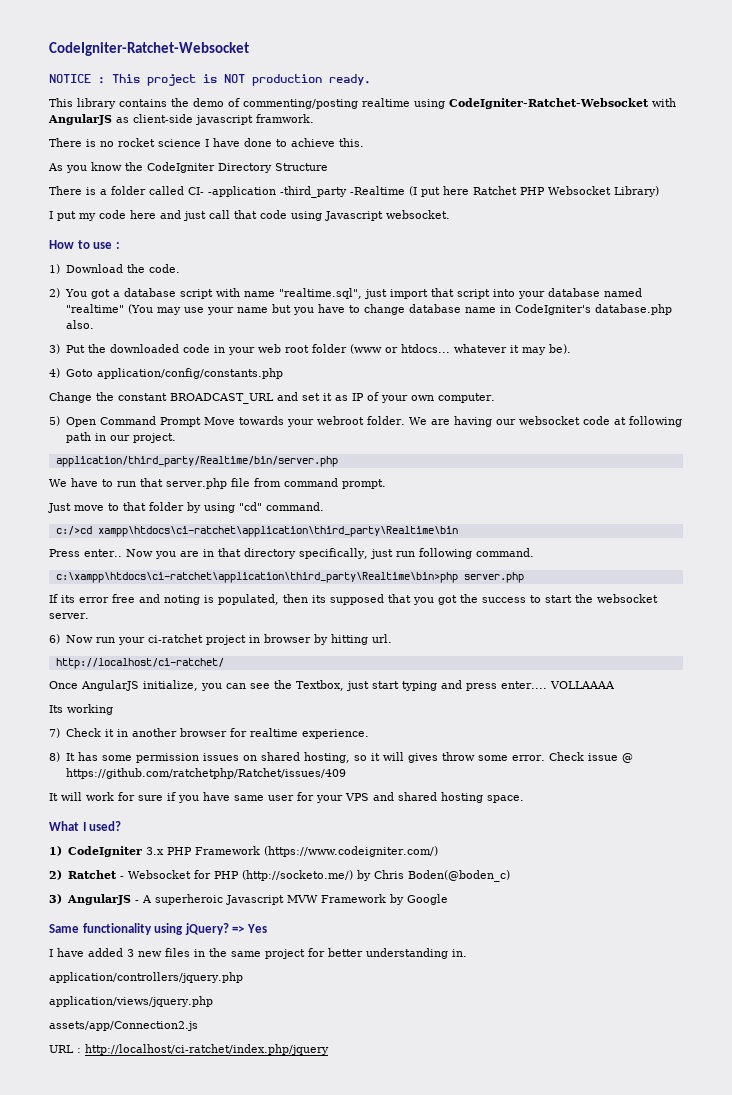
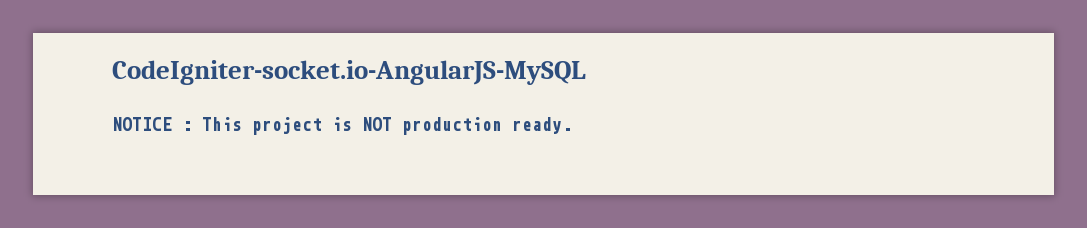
[49,42,249,56] CodeIgniter-Ratchet-Websocket -> [112,60,586,85] CodeIgniter-socket.io-AngularJS-MySQL
[49,98,676,109] [48,114,314,125] [49,138,364,147] [48,162,328,173] [49,186,659,198] [49,210,450,221] [49,240,120,249] [49,264,180,274] [49,288,642,299] [65,304,672,315] [65,320,94,329] [49,344,571,355] [49,368,283,379] [49,392,495,404] [49,416,682,427] [65,432,176,443] [55,456,338,467] [49,478,386,489] [48,502,324,513] [55,526,458,537] [49,548,534,559] [55,572,524,583] [49,594,658,605] [49,613,89,619] [49,634,392,645] [55,658,224,669] [49,680,615,691] [49,704,113,715] [49,728,369,739] [49,752,633,763] [65,768,346,779] [49,792,524,803] [49,821,122,831] [49,846,439,857] [49,870,510,882] [49,894,448,905] [49,923,267,935] [49,948,467,959] [49,972,243,983] [49,996,213,1007] [49,1021,198,1031] [49,1044,329,1055] // This library contains the demo of commenting/posting realtime using CodeIgniter-Ratchet-Websocket with AngularJS as client-side javascript framwork. // There is no rocket science I have done to achieve this. // As you know the CodeIgniter Directory Structure // There is a folder called CI- -application -third_party -Realtime (I put here Ratchet PHP Websocket Library) // I put my code here and just call that code using Javascript websocket. // How to use : // 1) Download the code. // 2) You got a database script with name "realtime.sql", just import that script into your database named "realtime" (You may use your name but you have to change database name in CodeIgniter's database.php also. // 3) Put the downloaded code in your web root folder (www or htdocs... whatever it may be). // 4) Goto application/config/constants.php // Change the constant BROADCAST_URL and set it as IP of your own computer. // 5) Open Command Prompt Move towards your webroot folder. We are having our websocket code at following path in our project. // application/third_party/Realtime/bin/server.php // We have to run that server.php file from command prompt. // Just move to that folder by using "cd" command. // c:/>cd xampp\htdocs\ci-ratchet\application\third_party\Realtime\bin // Press enter.. Now you are in that directory specifically, just run following command. // c:\xampp\htdocs\ci-ratchet\application\third_party\Realtime\bin>php server.php // If its error free and noting is populated, then its supposed that you got the success to start the websocket server. // 6) Now run your ci-ratchet project in browser by hitting url. // http://localhost/ci-ratchet/ // Once AngularJS initialize, you can see the Textbox, just start typing and press enter.... VOLLAAAA // Its working // 7) Check it in another browser for realtime experience. // 8) It has some permission issues on shared hosting, so it will gives throw some error. Check issue @ https://github.com/ratchetphp/Ratchet/issues/409 // It will work for sure if you have same user for your VPS and shared hosting space. // What I used? // 1) CodeIgniter 3.x PHP Framework (https://www.codeigniter.com/) // 2) Ratchet - Websocket for PHP (http://socketo.me/) by Chris Boden(@boden_c) // 3) AngularJS - A superheroic Javascript MVW Framework by Google // Same functionality using jQuery? => Yes // I have added 3 new files in the same project for better understanding in. // application/controllers/jquery.php // application/views/jquery.php // assets/app/Connection2.js // URL : http://localhost/ci-ratchet/index.php/jquery -> (572, 125) none

